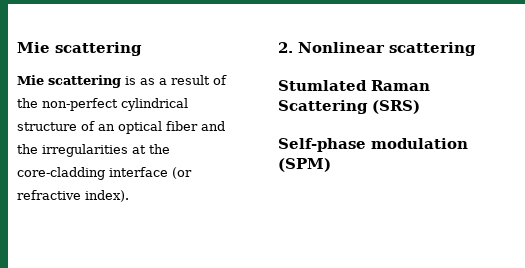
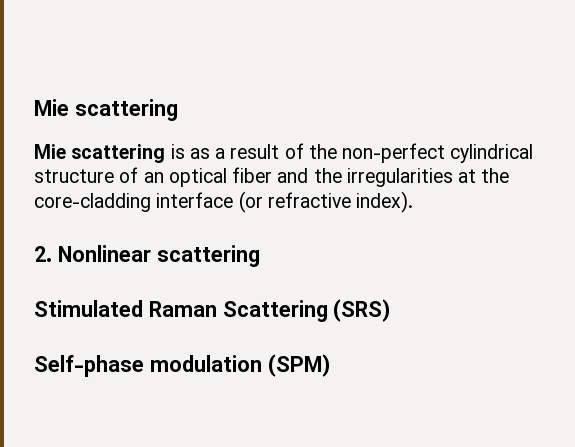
[278,80,367,91] Stumlated -> [34,300,143,317] Stimulated

